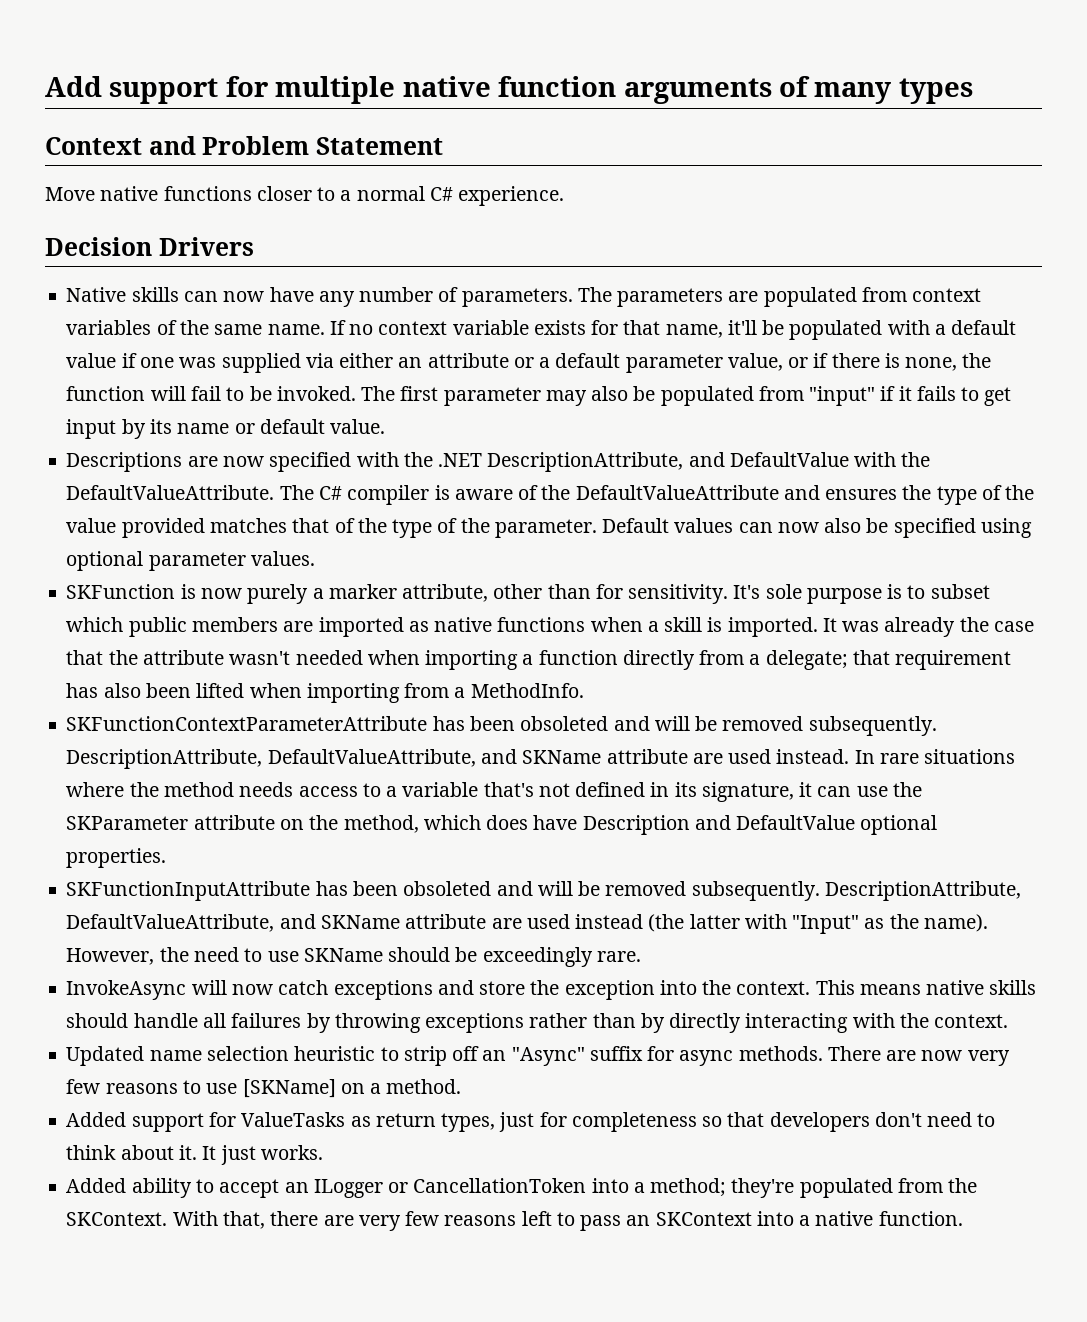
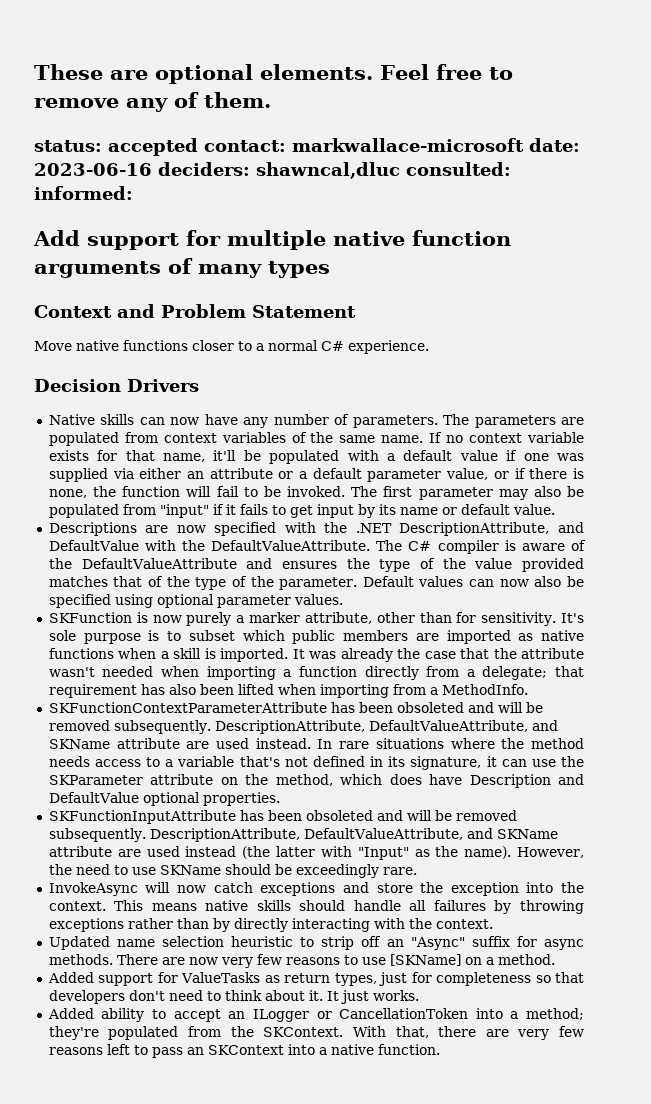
(45, 86) none -> [34,64,513,84] [34,92,271,112] [34,138,580,156] [34,162,511,179] [34,186,133,200] These are optional elements. Feel free to remove any of them. // status: accepted contact: markwallace-microsoft date: 2023-06-16 deciders: shawncal,dluc consulted: informed: //

